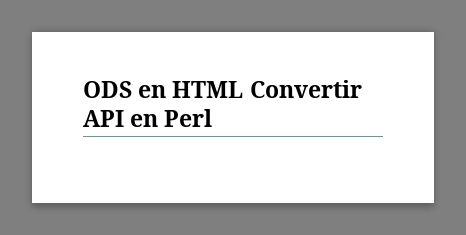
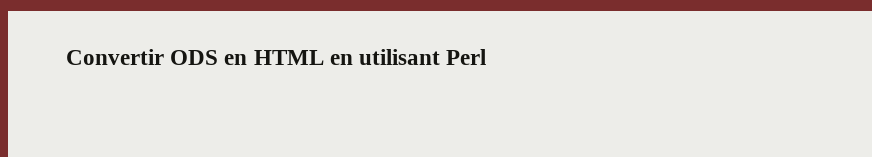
(83, 89) none -> [66,49,164,65] Convertir
[249,80,362,98] [83,110,159,127] Convertir API en -> [329,49,441,65] en utilisant

